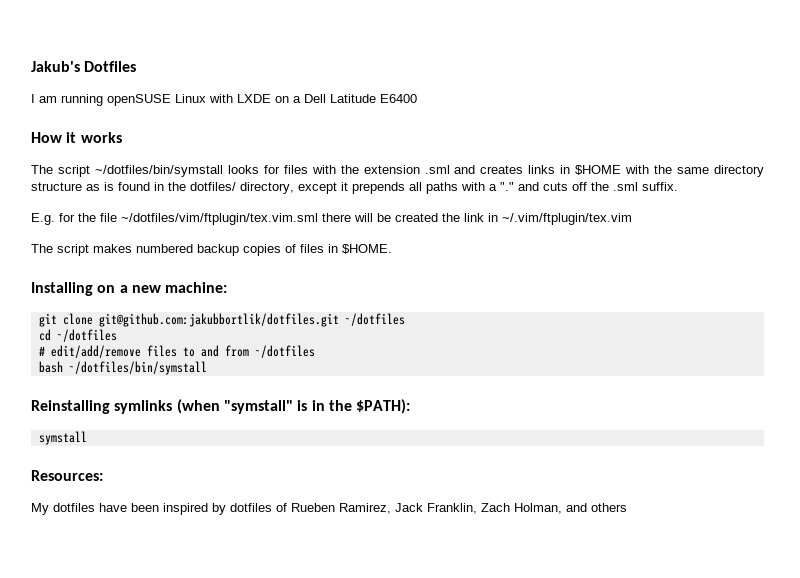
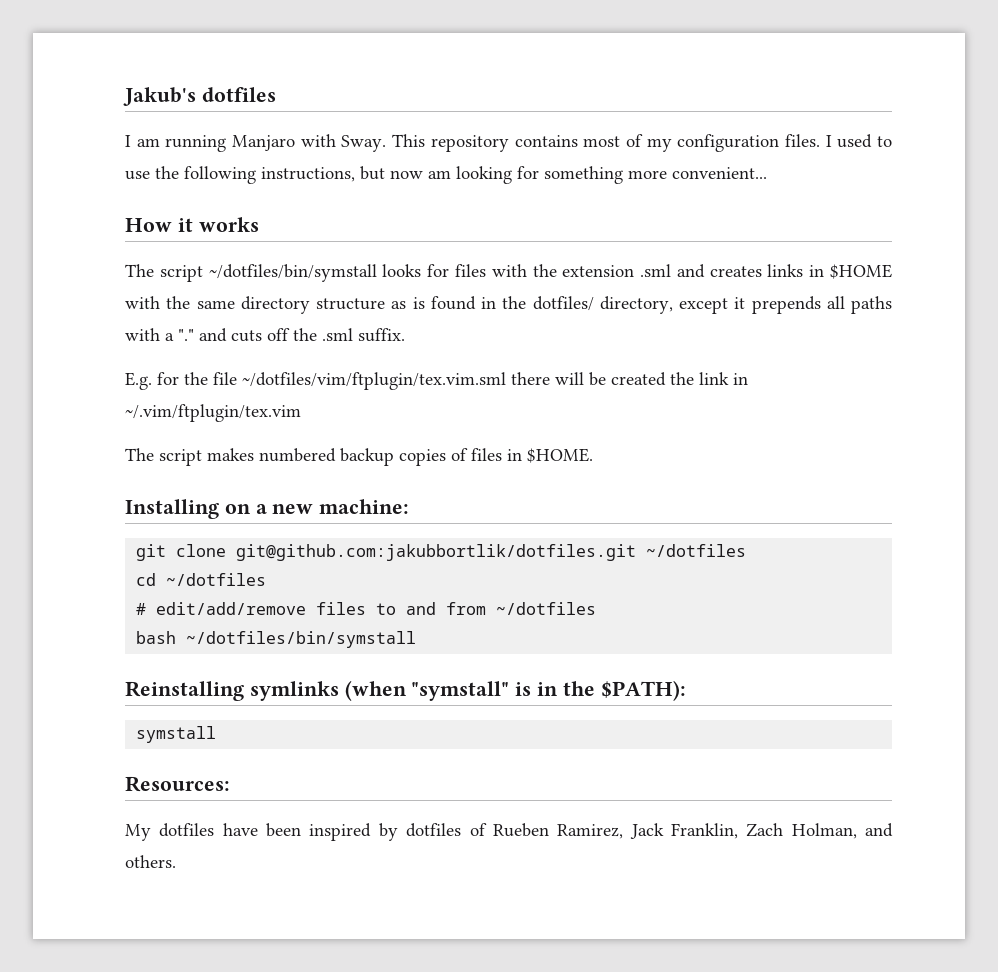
[84,61,137,72] Dotfiles -> [201,87,276,102] dotfiles
[107,94,417,106] openSUSE Linux with LXDE on a Dell Latitude E6400 -> [232,134,892,152] [125,166,767,184] Manjaro with Sway. This repository contains most of my configuration files. I used to use the following instructions, but now am looking for something more convenient...
[591,503,627,512] others -> [125,855,176,868] others.

